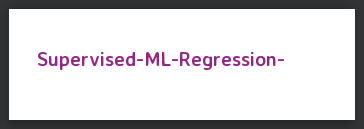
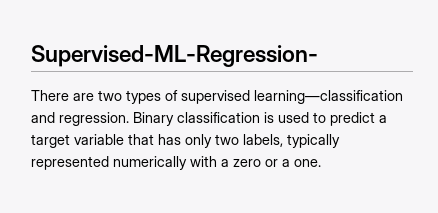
(285, 61) none -> [31,90,403,104] [31,112,387,126] [31,134,340,148] [31,156,321,170] // There are two types of supervised learning—classification and regression. Binary classification is used to predict a target variable that has only two labels, typically represented numerically with a zero or a one.

